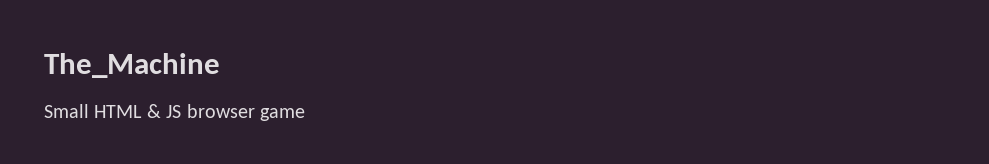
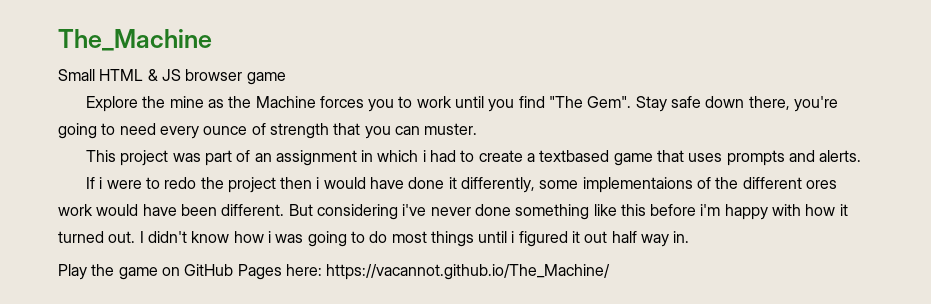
(305, 114) none -> [85,96,838,112] [58,123,478,139] [85,150,862,166] [85,177,837,193] [58,204,848,220] [58,231,690,247] [58,264,611,280] // Explore the mine as the Machine forces you to work until you find "The Gem". Stay safe down there, you're going to need every ounce of strength that you can muster. // This project was part of an assignment in which i had to create a textbased game that uses prompts and alerts. // If i were to redo the project then i would have done it differently, some implementaions of the different ores work would have been different. But considering i've never done something like this before i'm happy with how it turned out. I didn't know how i was going to do most things until i figured it out half way in. // Play the game on GitHub Pages here: https://vacannot.github.io/The_Machine/

